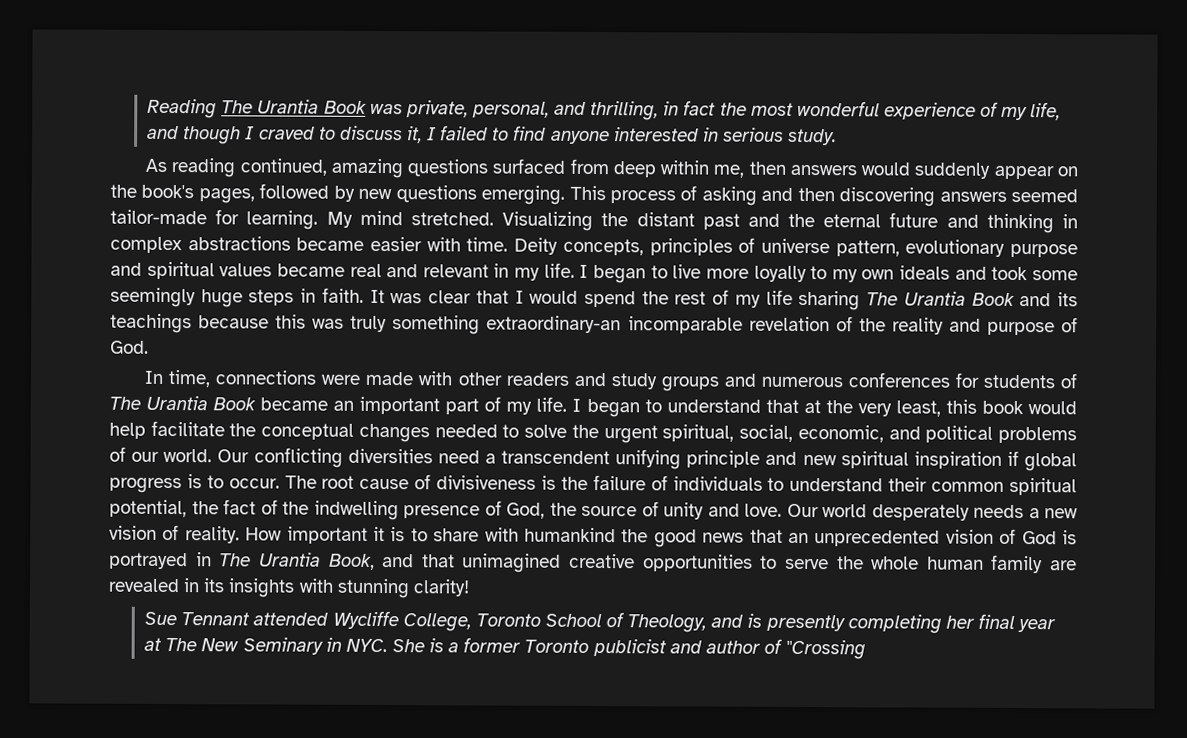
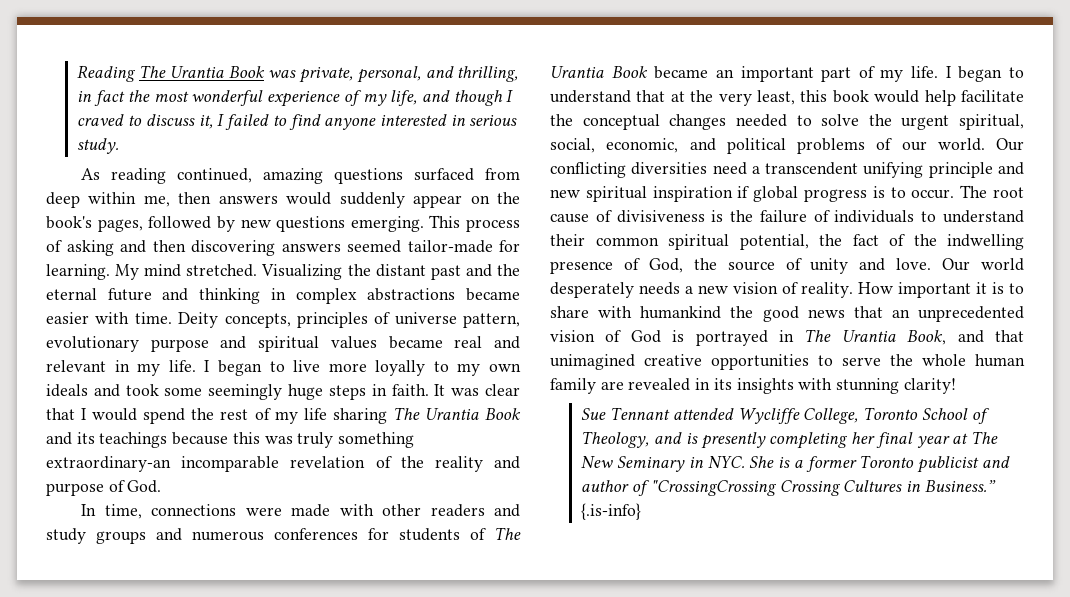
[785,639,867,660] "Crossing -> [650,480,996,496] [581,503,642,520] "CrossingCrossing Crossing Cultures in Business.” {.is-info}

